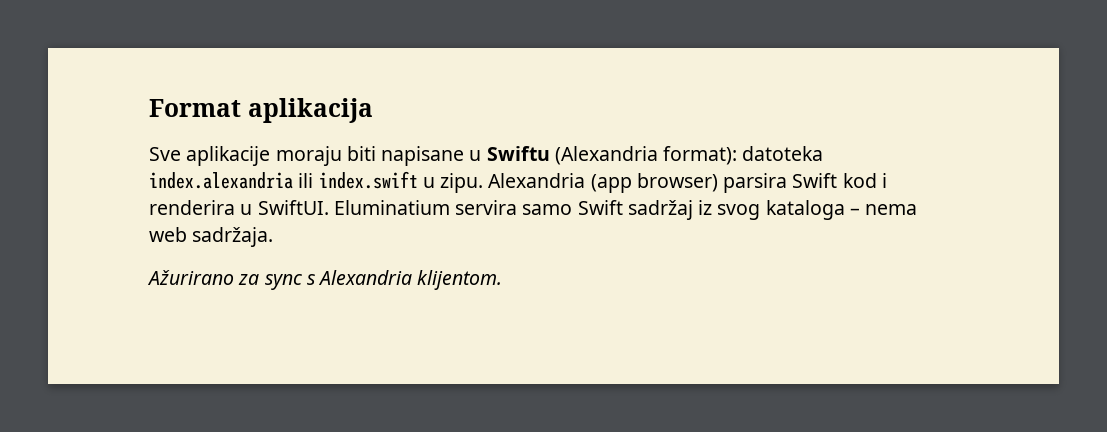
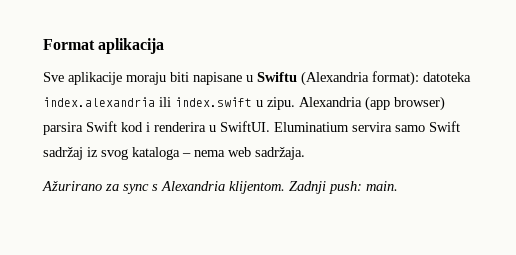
(503, 280) none -> [289,181,398,194] Zadnji push: main.

